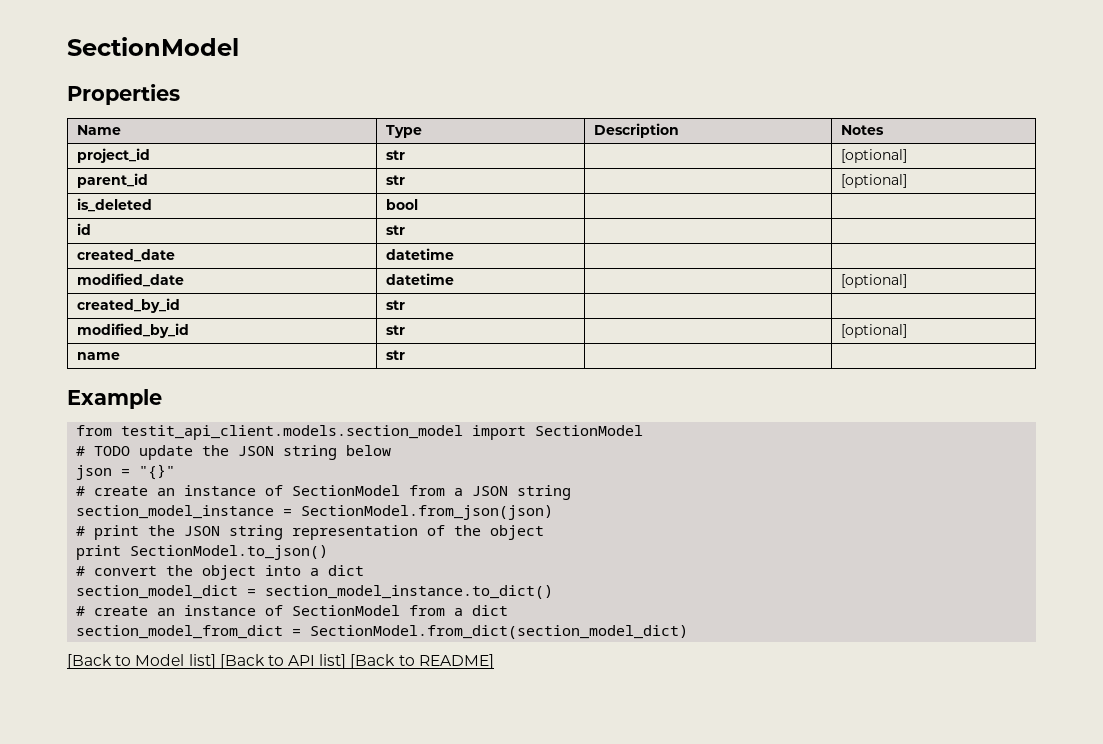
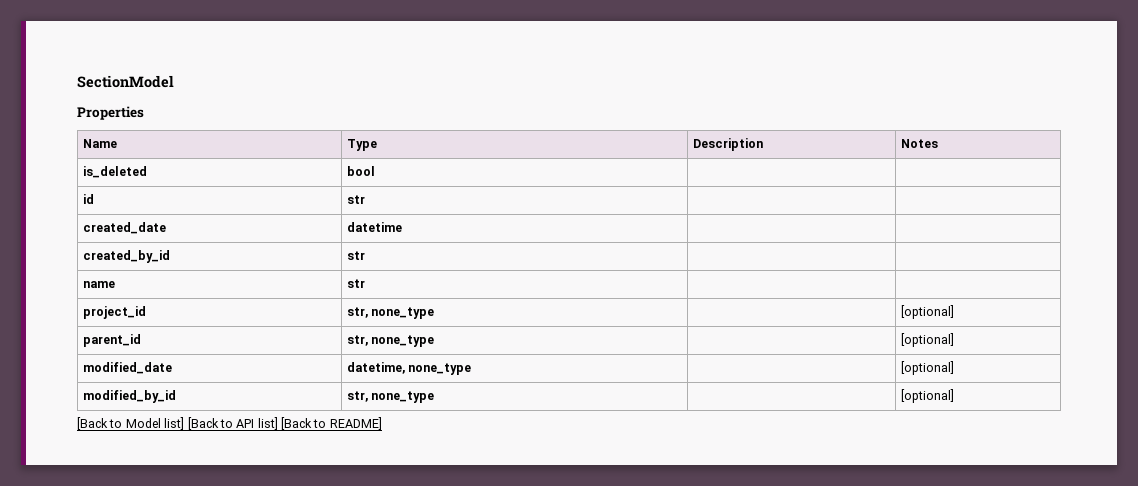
[77,148,151,163] [386,150,406,160] [841,149,908,163] [77,173,149,188] [386,175,406,185] [841,174,908,188] // project_id | str | | [optional] // parent_id | str | | [optional] -> (939, 143) none
[77,273,185,287] [386,273,455,285] [841,274,908,288] // modified_date | datetime | | [optional] -> (403, 227) none
[77,323,190,338] [386,325,406,335] [841,324,908,338] // modified_by_id | str | | [optional] -> (366, 255) none
[67,389,162,409] [76,425,644,440] [76,445,392,460] [76,464,176,480] [76,485,572,500] [76,505,554,520] [76,525,545,540] [76,545,329,560] [76,565,365,580] [76,585,554,599] [76,605,509,616] [76,625,689,639] // Example // from testit_api_client.models.section_model import SectionModel // # TODO update the JSON string below // json = "{}" // # create an instance of SectionModel from a JSON string // section_model_instance = SectionModel.from_json(json) // # print the JSON string representation of the object // print SectionModel.to_json() // # convert the object into a dict // section_model_dict = section_model_instance.to_dict() // # create an instance of SectionModel from a dict // section_model_from_dict = SectionModel.from_dict(section_model_dict) -> [83,306,147,319] [347,307,435,319] [901,305,955,319] [83,334,142,347] [347,335,435,347] [901,333,955,347] [83,362,173,374] [347,362,472,375] [901,361,955,375] [83,390,177,403] [347,391,435,403] [901,389,955,403] // project_id | str, none_type | | [optional] // parent_id | str, none_type | | [optional] // modified_date | datetime, none_type | | [optional] // modified_by_id | str, none_type | | [optional]

